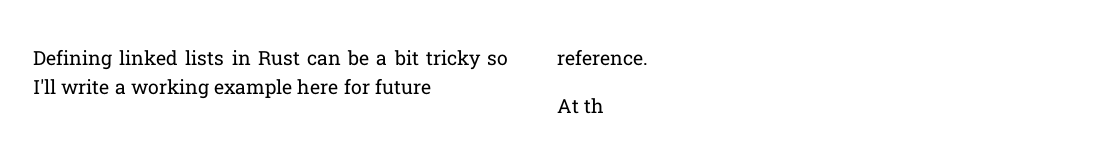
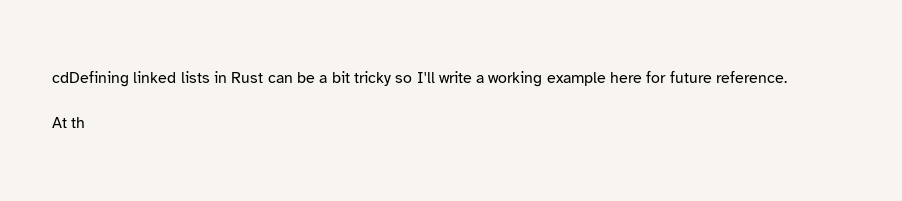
[33,49,112,70] Defining -> [52,71,129,87] cdDefining

